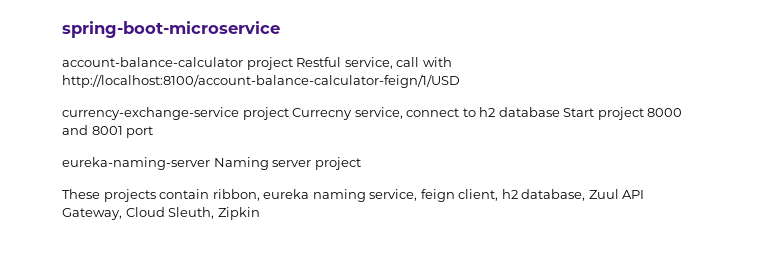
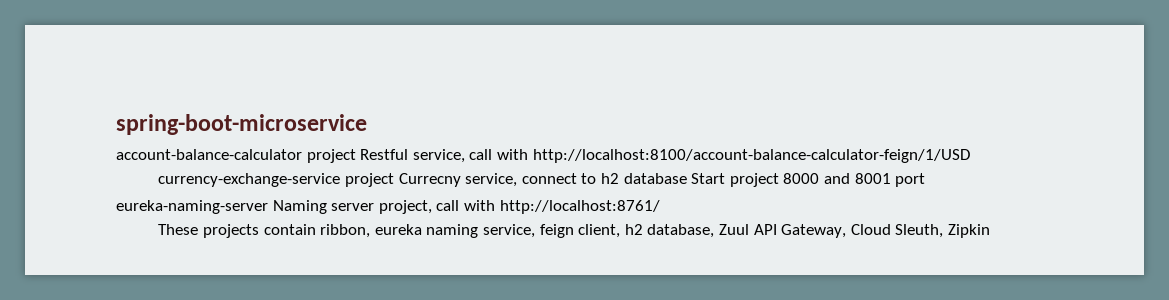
[314,157,361,170] project -> [378,200,660,214] project, call with http://localhost:8761/

